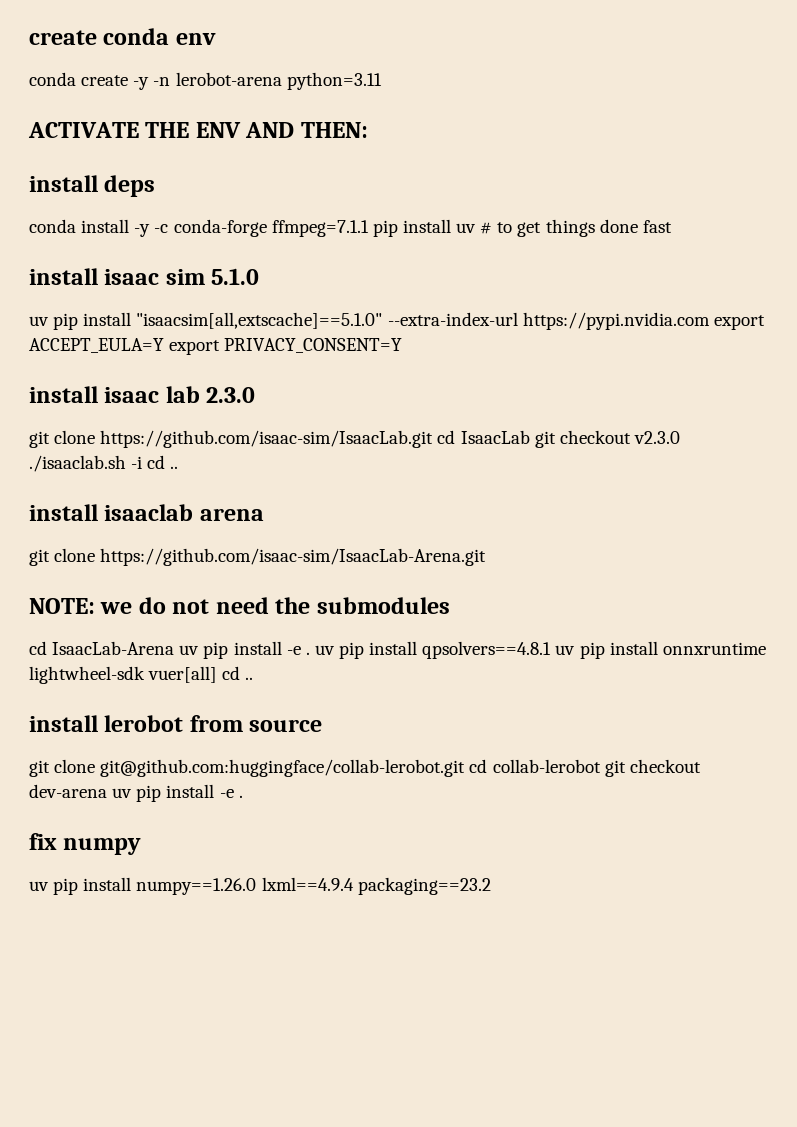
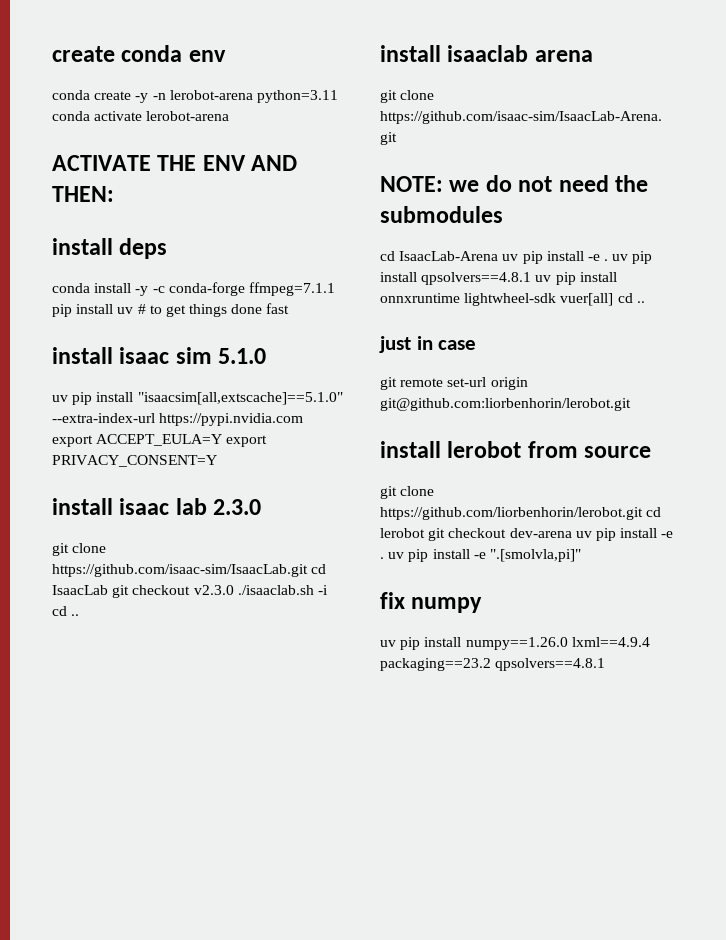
(382, 81) none -> [52,111,230,121] conda activate lerobot-arena
(254, 678) none -> [379,336,477,353] [380,377,528,390] [380,398,631,411] // just in case // git remote set-url origin git@github.com:liorbenhorin/lerobot.git
[100,759,601,777] git@github.com:huggingface/collab-lerobot.git cd collab-lerobot -> [380,507,662,520] [380,528,425,538] https://github.com/liorbenhorin/lerobot.git cd lerobot
(243, 796) none -> [388,549,581,562] uv pip install -e ".[smolvla,pi]"
(491, 886) none -> [495,658,606,671] qpsolvers==4.8.1

